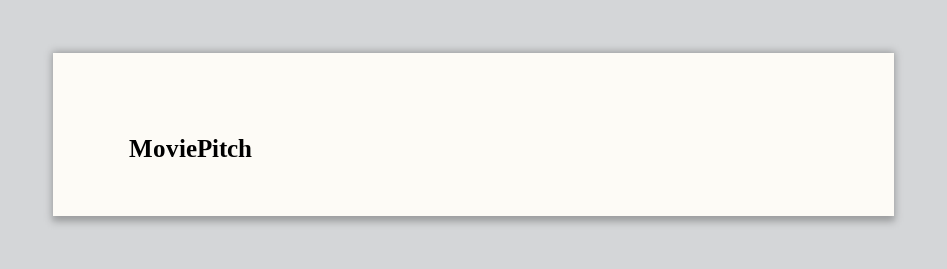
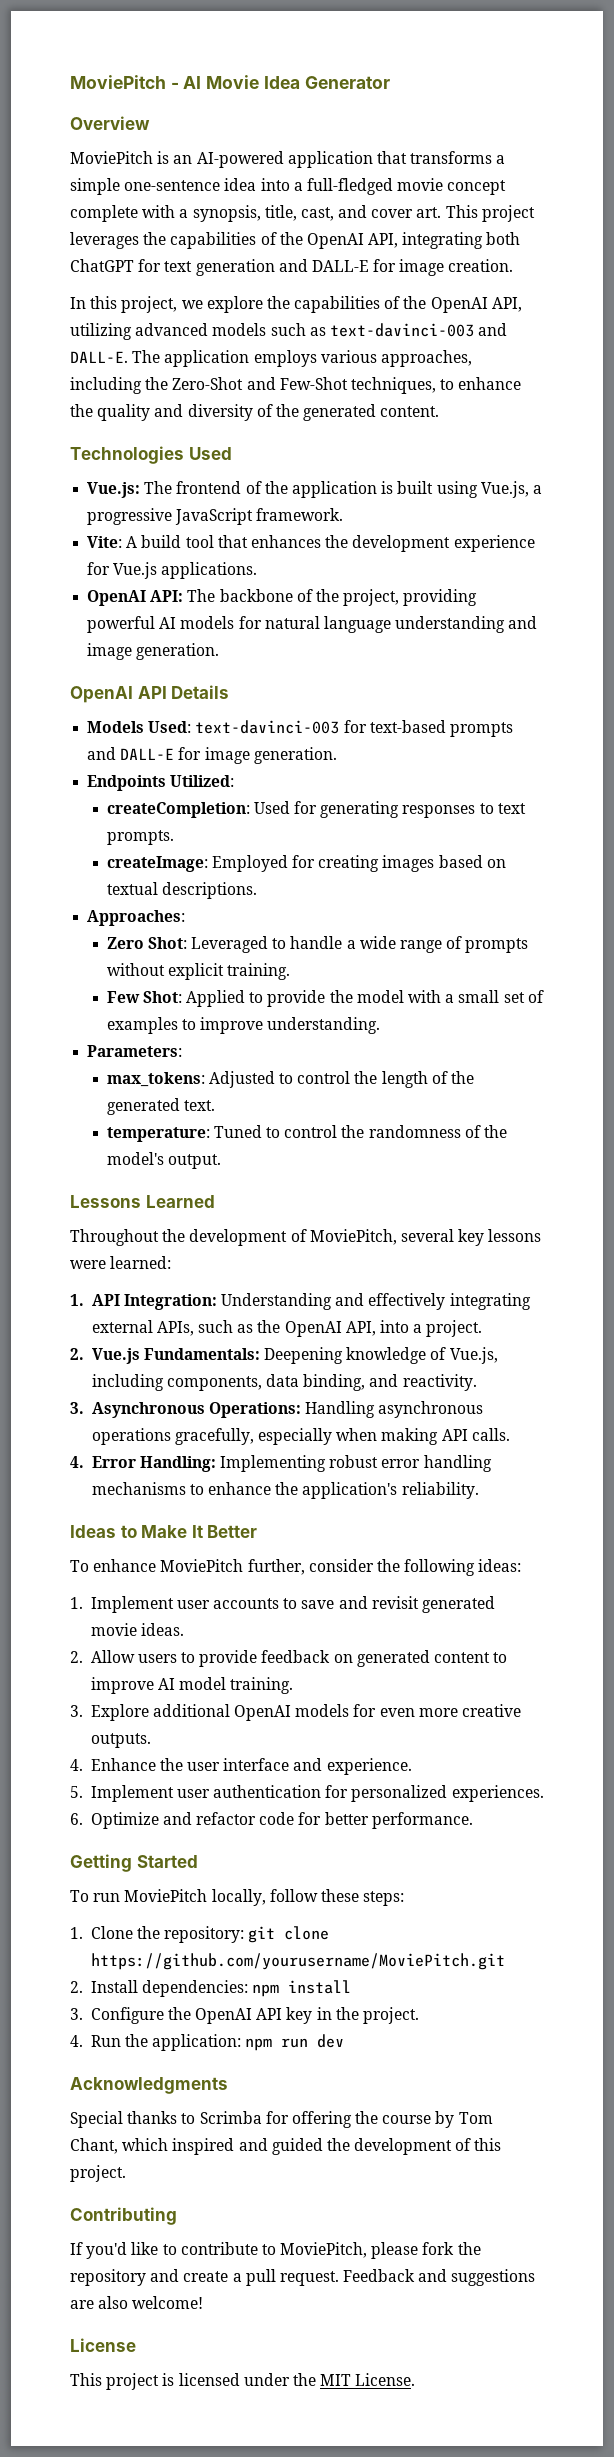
[129,139,252,157] MoviePitch -> [70,75,390,89] [70,116,150,130] [70,151,506,168] [70,178,507,195] [70,205,535,222] [70,232,521,249] [70,259,514,276] [70,296,522,313] [70,323,508,340] [70,350,472,367] [70,377,522,394] [70,404,440,421] [70,446,232,464] [87,481,542,498] [87,508,344,525] [87,535,535,552] [87,562,258,579] [87,589,478,606] [87,616,538,633] [87,643,220,660] [70,685,230,703] [87,720,513,737] [87,747,337,764] [87,775,235,791] [106,801,526,818] [106,830,174,845] [106,855,506,872] [106,882,257,899] [87,910,186,926] [106,936,529,953] [106,963,291,980] [106,990,544,1007] [106,1017,381,1034] [87,1045,183,1057] [106,1071,475,1088] [106,1098,215,1115] [106,1125,508,1142] [106,1152,221,1169] [70,1195,215,1208] [70,1229,542,1246] [70,1256,172,1269] [70,1293,531,1310] [91,1320,483,1337] [70,1347,498,1364] [91,1374,477,1391] [70,1401,484,1418] [91,1428,510,1445] [70,1455,492,1472] [91,1482,479,1499] [70,1525,258,1538] [70,1559,522,1576] [70,1596,496,1613] [90,1623,184,1636] [70,1650,508,1667] [90,1677,294,1694] [70,1704,522,1721] [90,1733,151,1748] [70,1758,412,1775] [70,1785,544,1802] [70,1812,473,1829] [70,1854,198,1872] [70,1889,405,1906] [70,1926,330,1943] [90,1953,505,1970] [70,1980,352,1997] [70,2007,420,2024] [70,2034,345,2051] [70,2077,228,2094] [70,2111,493,2128] [70,2138,502,2155] [70,2165,126,2182] [70,2207,177,2225] [70,2242,481,2259] [70,2269,536,2286] [70,2296,204,2309] [70,2338,136,2352] [70,2373,416,2390] MoviePitch - AI Movie Idea Generator // Overview // MoviePitch is an AI-powered application that transforms a simple one-sentence idea into a full-fledged movie concept complete with a synopsis, title, cast, and cover art. This project leverages the capabilities of the OpenAI API, integrating both ChatGPT for text generation and DALL-E for image creation. // In this project, we explore the capabilities of the OpenAI API, utilizing advanced models such as text-davinci-003 and DALL-E. The application employs various approaches, including the Zero-Shot and Few-Shot techniques, to enhance the quality and diversity of the generated content. // Technologies Used // Vue.js: The frontend of the application is built using Vue.js, a progressive JavaScript framework. // Vite: A build tool that enhances the development experience for Vue.js applications. // OpenAI API: The backbone of the project, providing powerful AI models for natural language understanding and image generation. // OpenAI API Details // Models Used: text-davinci-003 for text-based prompts and DALL-E for image generation. // Endpoints Utilized: // createCompletion: Used for generating responses to text prompts. // createImage: Employed for creating images based on textual descriptions. // Approaches: // Zero Shot: Leveraged to handle a wide range of prompts without explicit training. // Few Shot: Applied to provide the model with a small set of examples to improve understanding. // Parameters: // max_tokens: Adjusted to control the length of the generated text. // temperature: Tuned to control the randomness of the model's output. // Lessons Learned // Throughout the development of MoviePitch, several key lessons were learned: // 1. API Integration: Understanding and effectively integrating external APIs, such as the OpenAI API, into a project. // 2. Vue.js Fundamentals: Deepening knowledge of Vue.js, including components, data binding, and reactivity. // 3. Asynchronous Operations: Handling asynchronous operations gracefully, especially when making API calls. // 4. Error Handling: Implementing robust error handling mechanisms to enhance the application's reliability. // Ideas to Make It Better // To enhance MoviePitch further, consider the following ideas: // 1. Implement user accounts to save and revisit generated movie ideas. // 2. Allow users to provide feedback on generated content to improve AI model training. // 3. Explore additional OpenAI models for even more creative outputs. // 4. Enhance the user interface and experience. // 5. Implement user authentication for personalized experiences. // 6. Optimize and refactor code for better performance. // Getting Started // To run MoviePitch locally, follow these steps: // 1. Clone the repository: git clone https://github.com/yourusername/MoviePitch.git // 2. Install dependencies: npm install // 3. Configure the OpenAI API key in the project. // 4. Run the application: npm run dev // Acknowledgments // Special thanks to Scrimba for offering the course by Tom Chant, which inspired and guided the development of this project. // Contributing // If you'd like to contribute to MoviePitch, please fork the repository and create a pull request. Feedback and suggestions are also welcome! // License // This project is licensed under the MIT License.

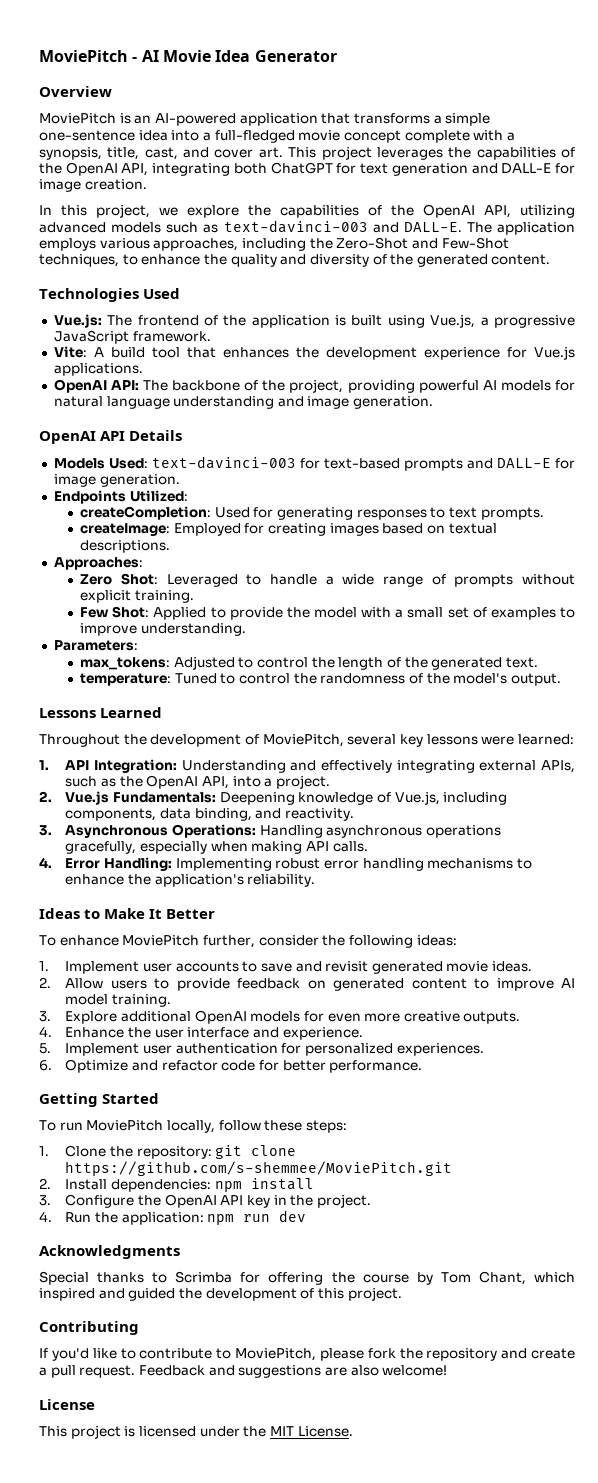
[90,1953,505,1970] https://github.com/yourusername/MoviePitch.git -> [65,1161,453,1176] https://github.com/s-shemmee/MoviePitch.git

